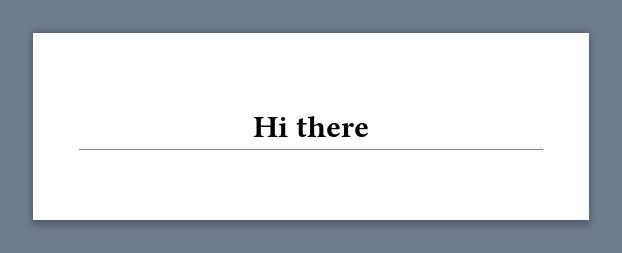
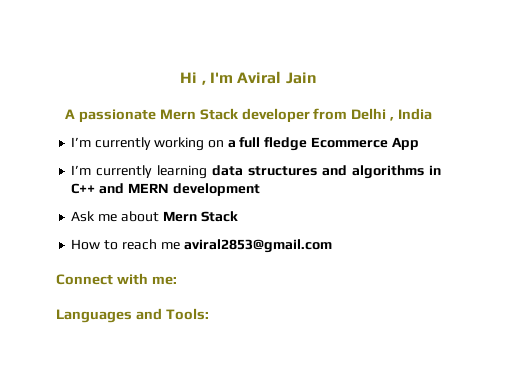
[296,116,370,137] there -> [201,71,317,85] [64,108,433,123] [71,137,419,151] [71,165,441,179] [71,183,260,196] [71,211,238,222] [71,239,332,253] [56,273,177,285] [56,308,209,323] , I'm Aviral Jain // A passionate Mern Stack developer from Delhi , India // I’m currently working on a full fledge Ecommerce App // I’m currently learning data structures and algorithms in C++ and MERN development // Ask me about Mern Stack // How to reach me aviral2853@gmail.com // Connect with me: // Languages and Tools:

